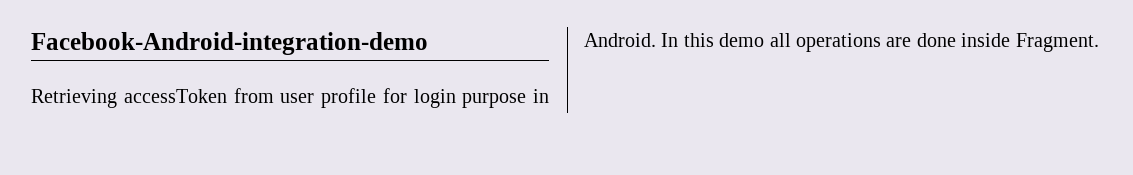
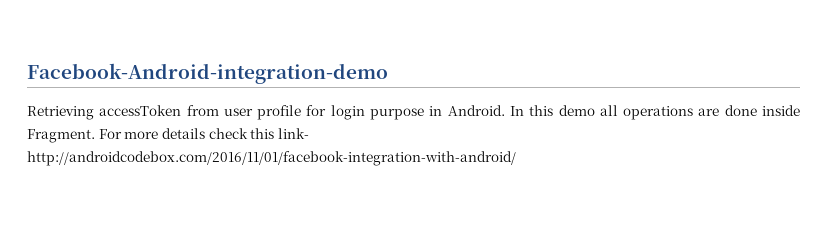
(1099, 42) none -> [98,128,309,139] [27,151,516,166] For more details check this link- http://androidcodebox.com/2016/11/01/facebook-integration-with-android/

